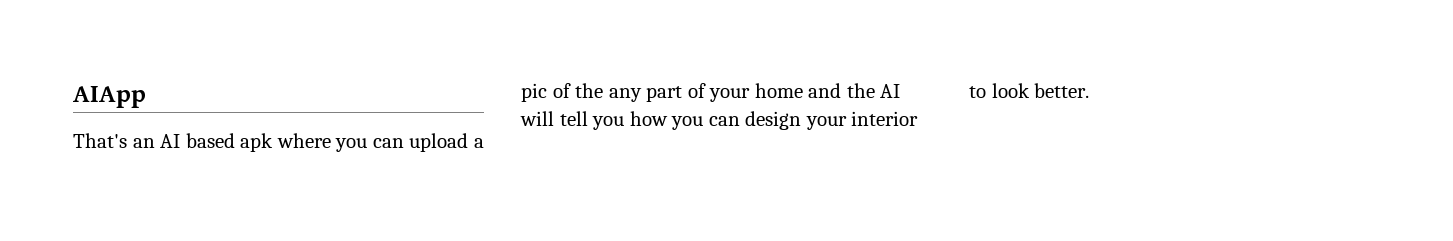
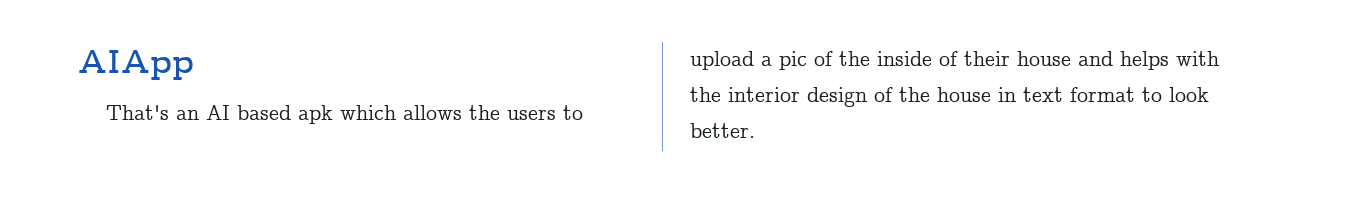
[276,133,404,152] where you can -> [340,105,584,120] which allows the users to
[608,83,901,102] [520,111,919,130] any part of your home and the AI will tell you how you can design your interior -> [877,51,1219,70] [690,87,1135,107] inside of their house and helps with the interior design of the house in text format

